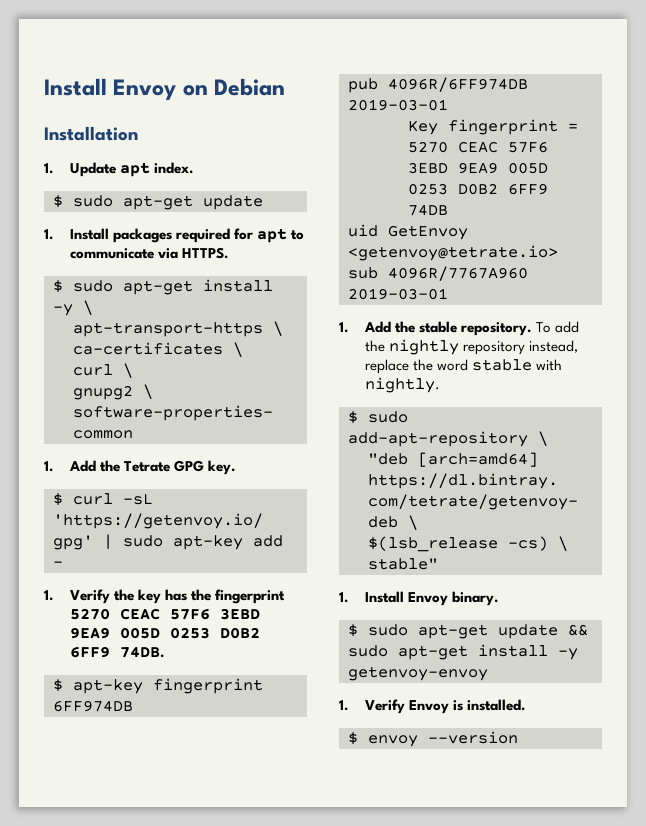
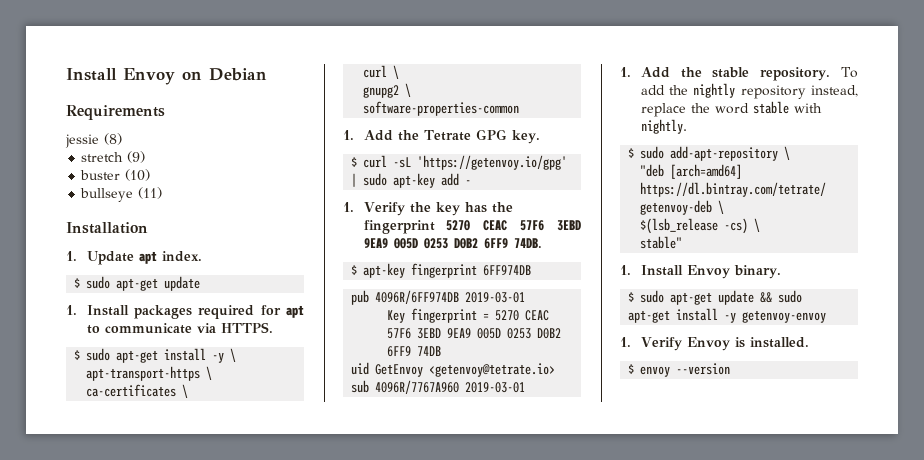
(286, 87) none -> [66,105,165,120] [65,133,122,148] [81,151,146,163] [80,169,151,181] [80,187,163,202] // Requirements // jessie (8) // stretch (9) // buster (10) // bullseye (11)

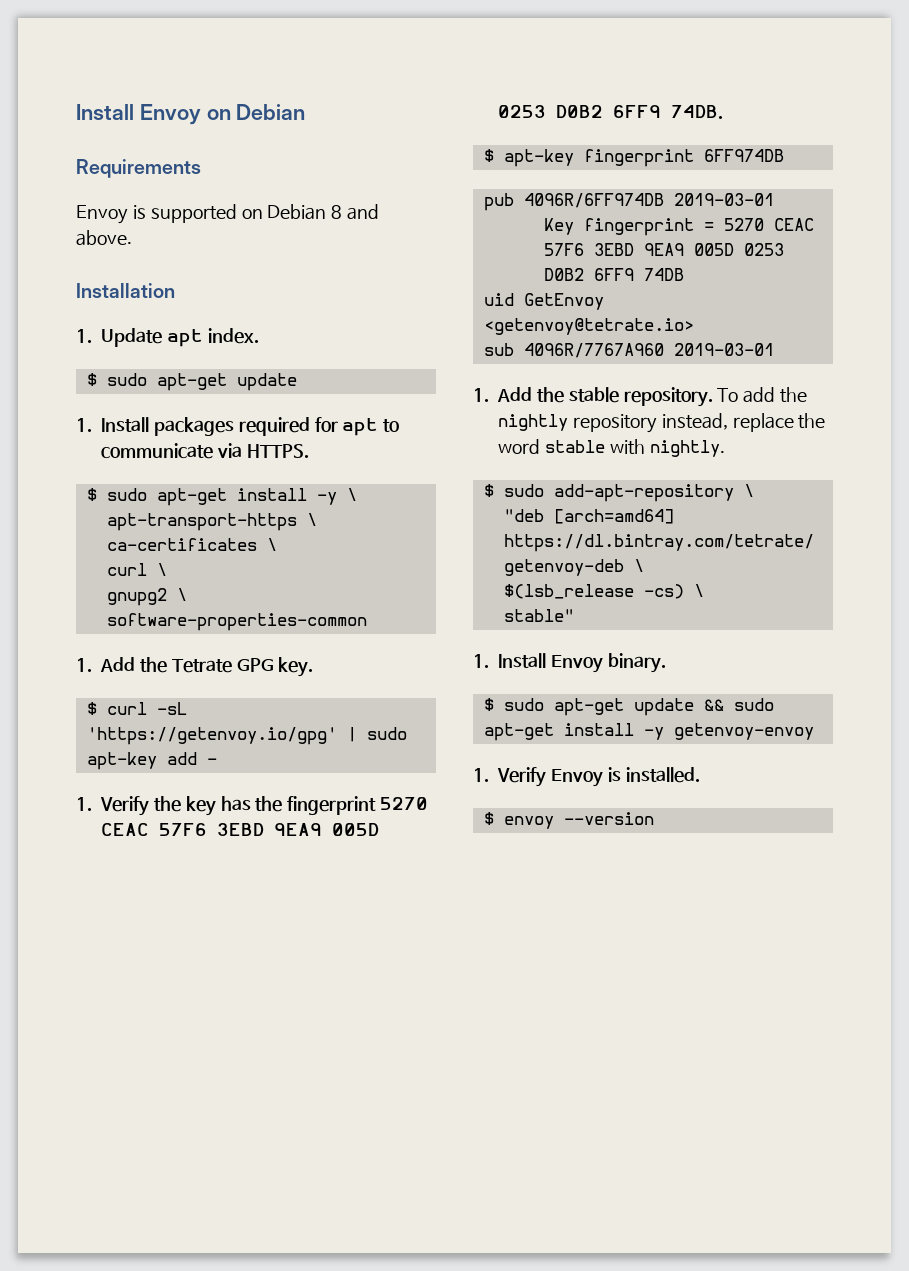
[65,133,122,148] [81,151,146,163] [80,169,151,181] [80,187,163,202] jessie (8) // stretch (9) // buster (10) // bullseye (11) -> [76,204,380,224] [76,230,132,246] Envoy is supported on Debian 8 and above.

